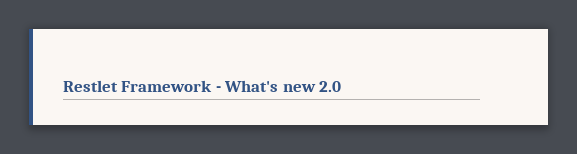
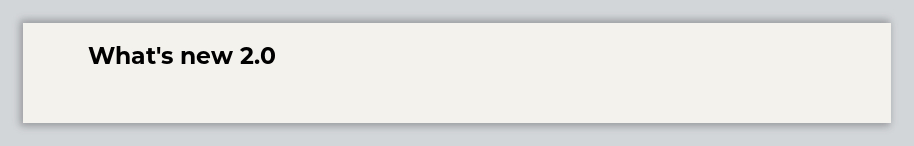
[63,80,221,92] Restlet Framework - -> (88, 55) none

